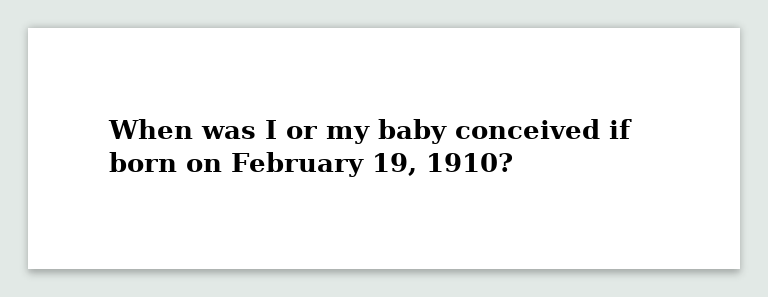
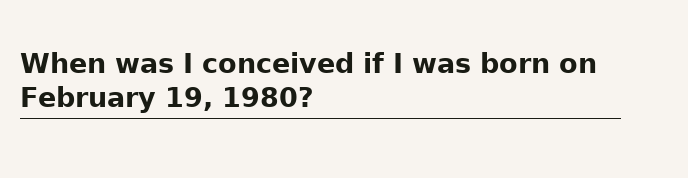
[286,119,632,144] or my baby conceived if -> [202,52,471,73] conceived if I was
[425,153,513,172] 1910? -> [221,87,314,107] 1980?

